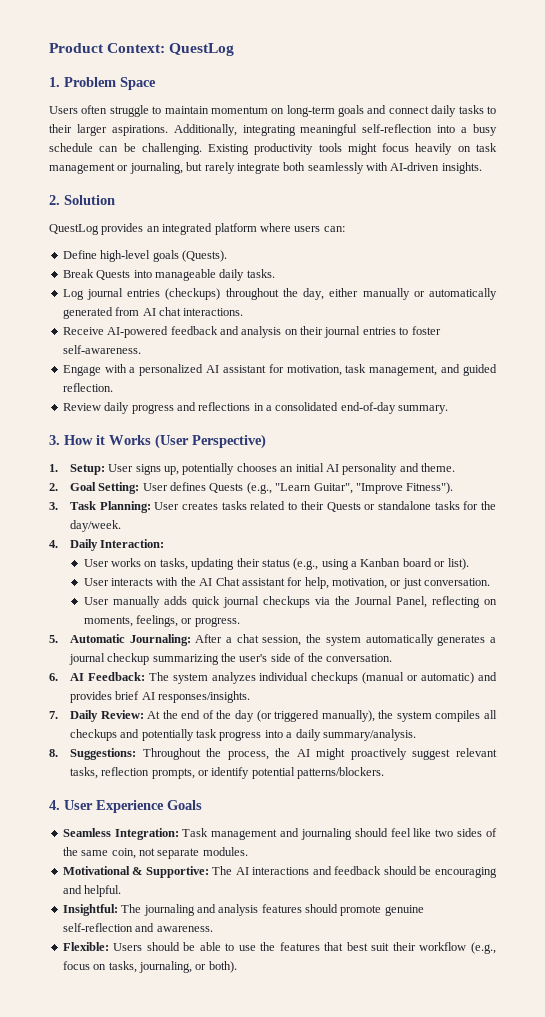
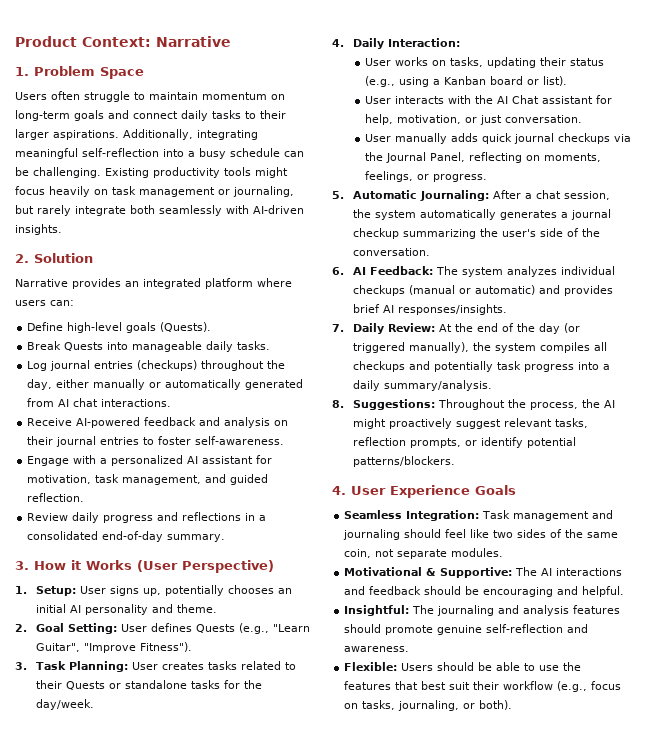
[169,43,235,56] QuestLog -> [156,36,231,47] Narrative
[49,224,99,235] QuestLog -> [15,279,68,287] Narrative

